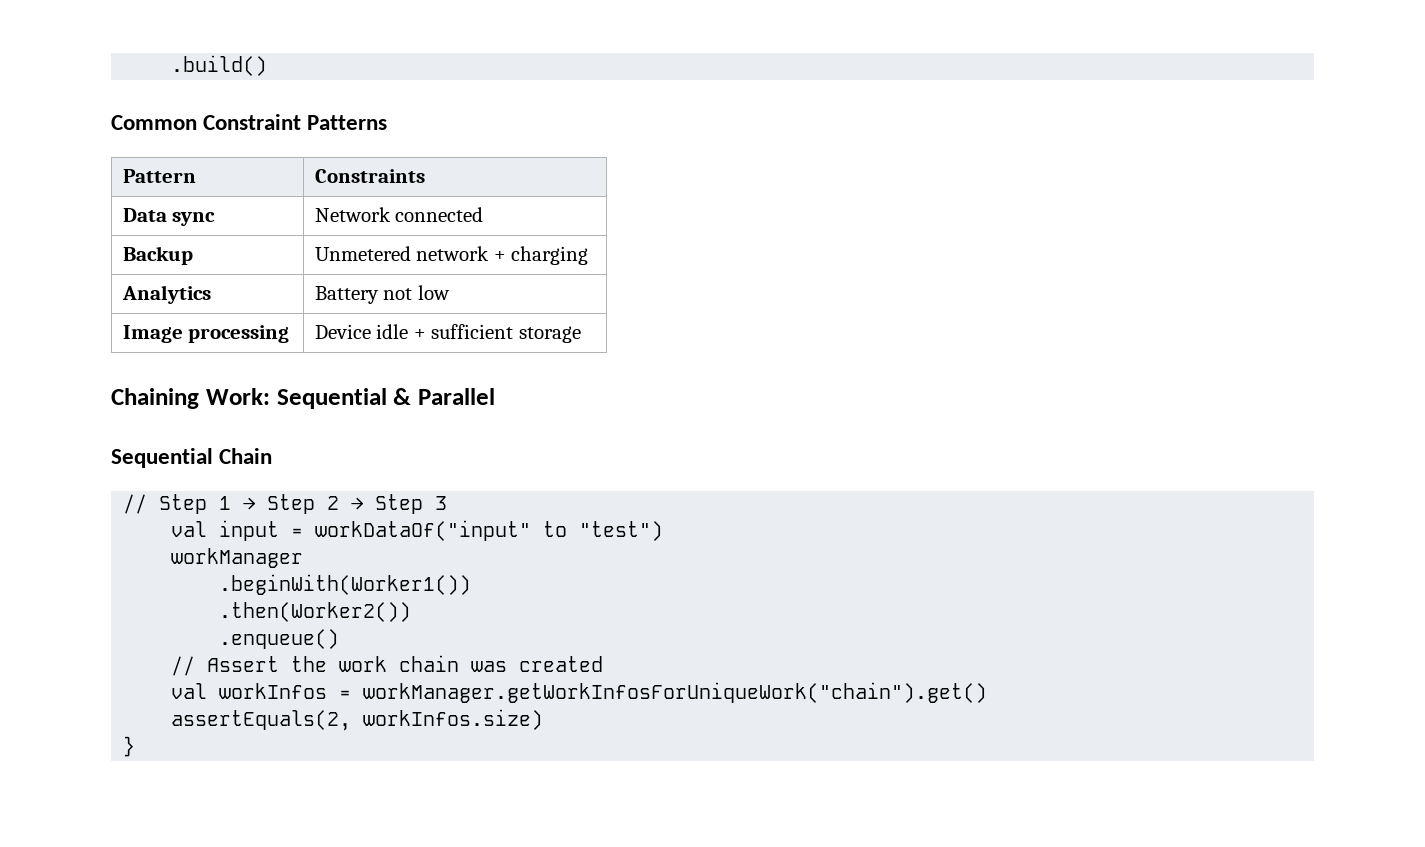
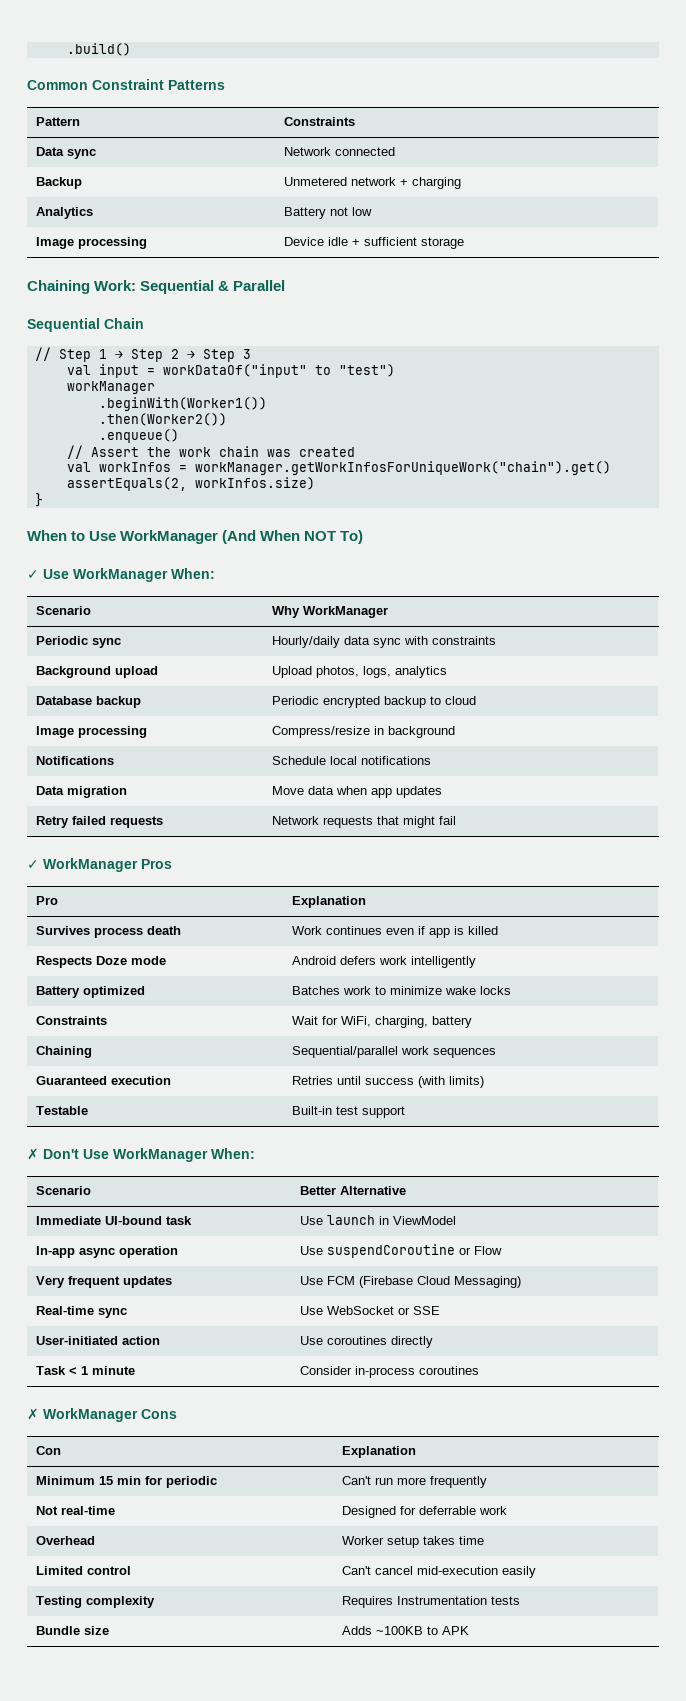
(136, 746) none -> [27,530,364,544] [27,568,215,582] [35,606,91,615] [271,606,388,618] [35,636,121,648] [271,636,496,648] [35,666,158,678] [271,666,447,678] [35,696,141,708] [271,696,476,708] [35,726,147,738] [271,726,455,738] [35,756,114,765] [271,756,431,765] [35,786,127,798] [271,786,442,798] [35,816,163,828] [271,816,456,828] [27,858,172,872] [35,896,58,905] [291,896,366,908] [35,926,181,938] [291,926,498,938] [35,956,166,968] [291,956,476,968] [35,986,145,998] [291,986,511,995] [35,1016,107,1025] [291,1016,472,1028] [35,1046,92,1058] [291,1046,496,1058] [35,1076,171,1085] [291,1076,484,1088] [35,1106,88,1115] [291,1106,405,1118] [27,1148,255,1162] [35,1186,91,1195] [299,1186,406,1195] [35,1216,192,1225] [299,1215,456,1225] [35,1246,178,1258] [299,1244,502,1258] [35,1276,172,1288] [299,1276,521,1288] [35,1306,127,1318] [299,1306,440,1315] [35,1336,160,1345] [299,1336,433,1348] [35,1366,135,1375] [299,1366,479,1378] [27,1408,177,1422] [35,1446,61,1455] [341,1446,416,1458] [35,1476,217,1488] [341,1476,487,1488] [35,1506,115,1515] [341,1506,507,1518] [35,1536,95,1545] [341,1536,484,1548] [35,1566,131,1575] [341,1566,536,1578] [35,1596,155,1608] [341,1596,520,1608] [35,1626,109,1635] [341,1626,469,1635] // When to Use WorkManager (And When NOT To) // ✓ Use WorkManager When: // Scenario | Why WorkManager // Periodic sync | Hourly/daily data sync with constraints // Background upload | Upload photos, logs, analytics // Database backup | Periodic encrypted backup to cloud // Image processing | Compress/resize in background // Notifications | Schedule local notifications // Data migration | Move data when app updates // Retry failed requests | Network requests that might fail // ✓ WorkManager Pros // Pro | Explanation // Survives process death | Work continues even if app is killed // Respects Doze mode | Android defers work intelligently // Battery optimized | Batches work to minimize wake locks // Constraints | Wait for WiFi, charging, battery // Chaining | Sequential/parallel work sequences // Guaranteed execution | Retries until success (with limits) // Testable | Built-in test support // ✗ Don't Use WorkManager When: // Scenario | Better Alternative // Immediate UI-bound task | Use launch in ViewModel // In-app async operation | Use suspendCoroutine or Flow // Very frequent updates | Use FCM (Firebase Cloud Messaging) // Real-time sync | Use WebSocket or SSE // User-initiated action | Use coroutines directly // Task < 1 minute | Consider in-process coroutines // ✗ WorkManager Cons // Con | Explanation // Minimum 15 min for periodic | Can't run more frequently // Not real-time | Designed for deferrable work // Overhead | Worker setup takes time // Limited control | Can't cancel mid-execution easily // Testing complexity | Requires Instrumentation tests // Bundle size | Adds ~100KB to APK

